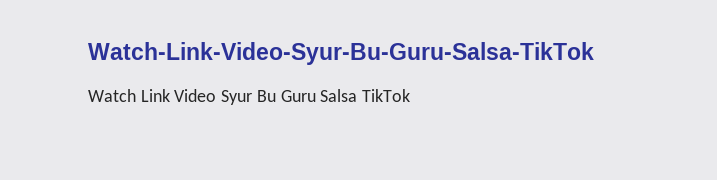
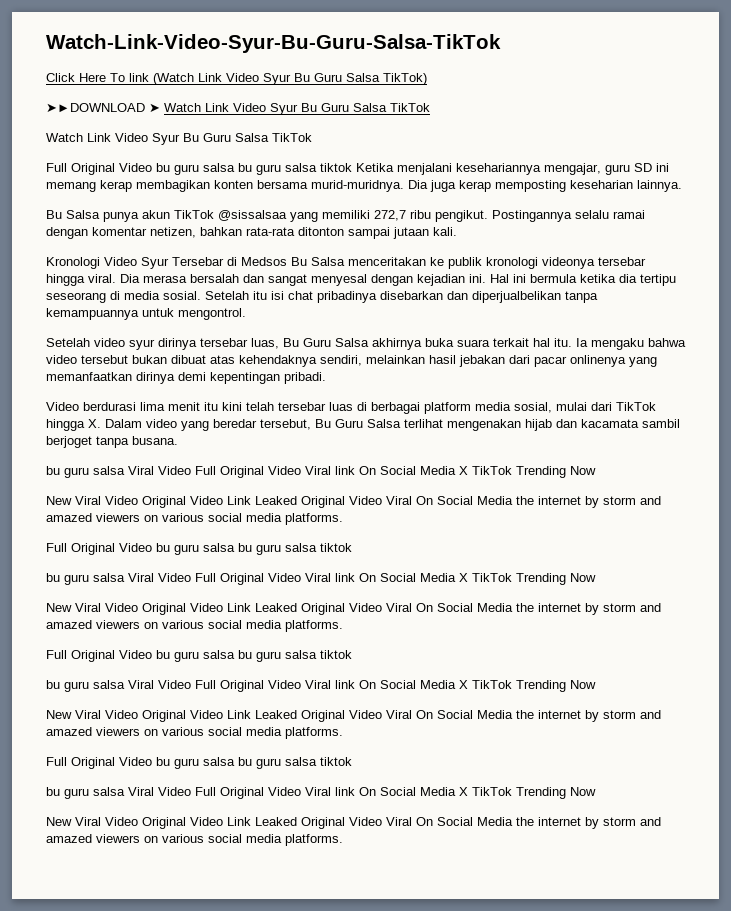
[88,89,411,105] // Watch Link Video Syur Bu Guru Salsa TikTok -> [46,73,427,85] [46,103,430,115] [46,133,312,145] [46,163,669,175] [46,180,682,192] [46,210,645,222] [46,227,457,239] [46,257,646,269] [46,274,676,286] [46,291,598,303] [46,308,246,320] [46,338,686,350] [46,355,657,367] [46,372,326,384] [46,402,656,414] [46,419,680,431] [46,436,178,448] [46,466,596,478] [46,496,661,508] [46,513,343,525] [46,543,352,555] [46,573,596,585] [46,603,661,615] [46,620,343,632] [46,650,352,662] [46,680,596,692] [46,710,661,722] [46,727,343,739] [46,757,352,769] [46,787,596,799] [46,817,661,829] [46,834,343,846] // Click Here To link (Watch Link Video Syur Bu Guru Salsa TikTok) // ➤►DOWNLOAD ➤ Watch Link Video Syur Bu Guru Salsa TikTok // Watch Link Video Syur Bu Guru Salsa TikTok // Full Original Video bu guru salsa bu guru salsa tiktok Ketika menjalani kesehariannya mengajar, guru SD ini memang kerap membagikan konten bersama murid-muridnya. Dia juga kerap memposting keseharian lainnya. // Bu Salsa punya akun TikTok @sissalsaa yang memiliki 272,7 ribu pengikut. Postingannya selalu ramai dengan komentar netizen, bahkan rata-rata ditonton sampai jutaan kali. // Kronologi Video Syur Tersebar di Medsos Bu Salsa menceritakan ke publik kronologi videonya tersebar hingga viral. Dia merasa bersalah dan sangat menyesal dengan kejadian ini. Hal ini bermula ketika dia tertipu seseorang di media sosial. Setelah itu isi chat pribadinya disebarkan dan diperjualbelikan tanpa kemampuannya untuk mengontrol. // Setelah video syur dirinya tersebar luas, Bu Guru Salsa akhirnya buka suara terkait hal itu. Ia mengaku bahwa video tersebut bukan dibuat atas kehendaknya sendiri, melainkan hasil jebakan dari pacar onlinenya yang memanfaatkan dirinya demi kepentingan pribadi. // Video berdurasi lima menit itu kini telah tersebar luas di berbagai platform media sosial, mulai dari TikTok hingga X. Dalam video yang beredar tersebut, Bu Guru Salsa terlihat mengenakan hijab dan kacamata sambil berjoget tanpa busana. // bu guru salsa Viral Video Full Original Video Viral link On Social Media X TikTok Trending Now // New Viral Video Original Video Link Leaked Original Video Viral On Social Media the internet by storm and amazed viewers on various social media platforms. // Full Original Video bu guru salsa bu guru salsa tiktok // bu guru salsa Viral Video Full Original Video Viral link On Social Media X TikTok Trending Now // New Viral Video Original Video Link Leaked Original Video Viral On Social Media the internet by storm and amazed viewers on various social media platforms. // Full Original Video bu guru salsa bu guru salsa tiktok // bu guru salsa Viral Video Full Original Video Viral link On Social Media X TikTok Trending Now // New Viral Video Original Video Link Leaked Original Video Viral On Social Media the internet by storm and amazed viewers on various social media platforms. // Full Original Video bu guru salsa bu guru salsa tiktok // bu guru salsa Viral Video Full Original Video Viral link On Social Media X TikTok Trending Now // New Viral Video Original Video Link Leaked Original Video Viral On Social Media the internet by storm and amazed viewers on various social media platforms.

